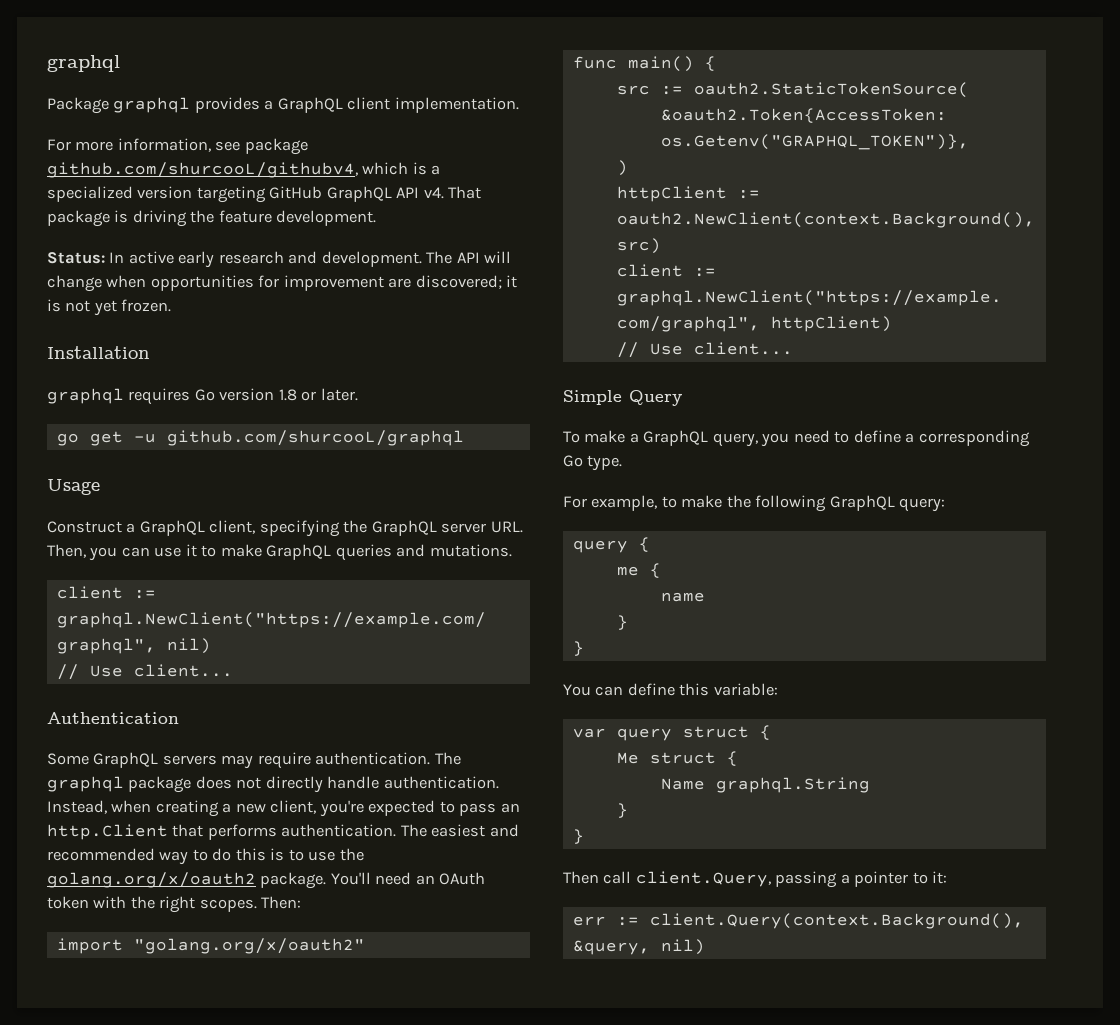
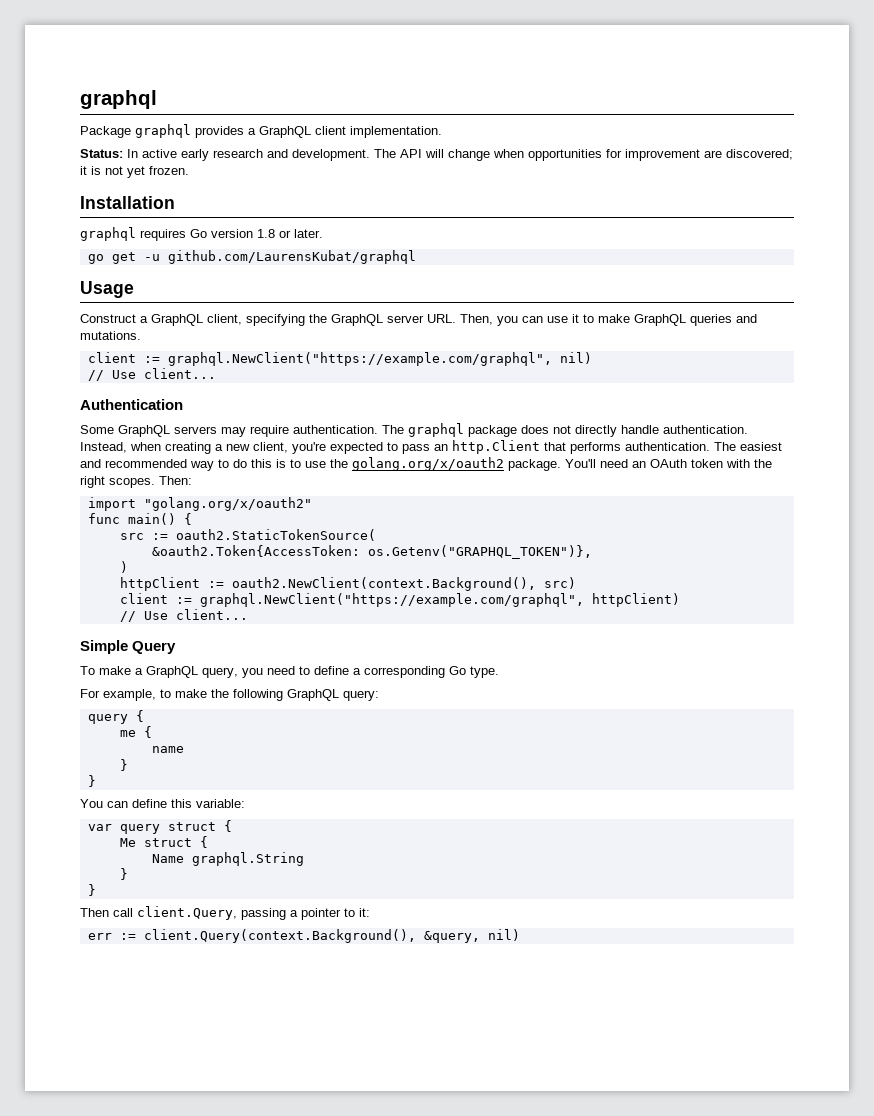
[47,138,308,155] [47,162,441,178] [47,186,482,203] [47,210,377,227] // For more information, see package github.com/shurcooL/githubv4, which is a specialized version targeting GitHub GraphQL API v4. That package is driving the feature development. -> (442, 132) none
[166,430,464,446] github.com/shurcooL/graphql -> [167,250,416,264] github.com/LaurensKubat/graphql

